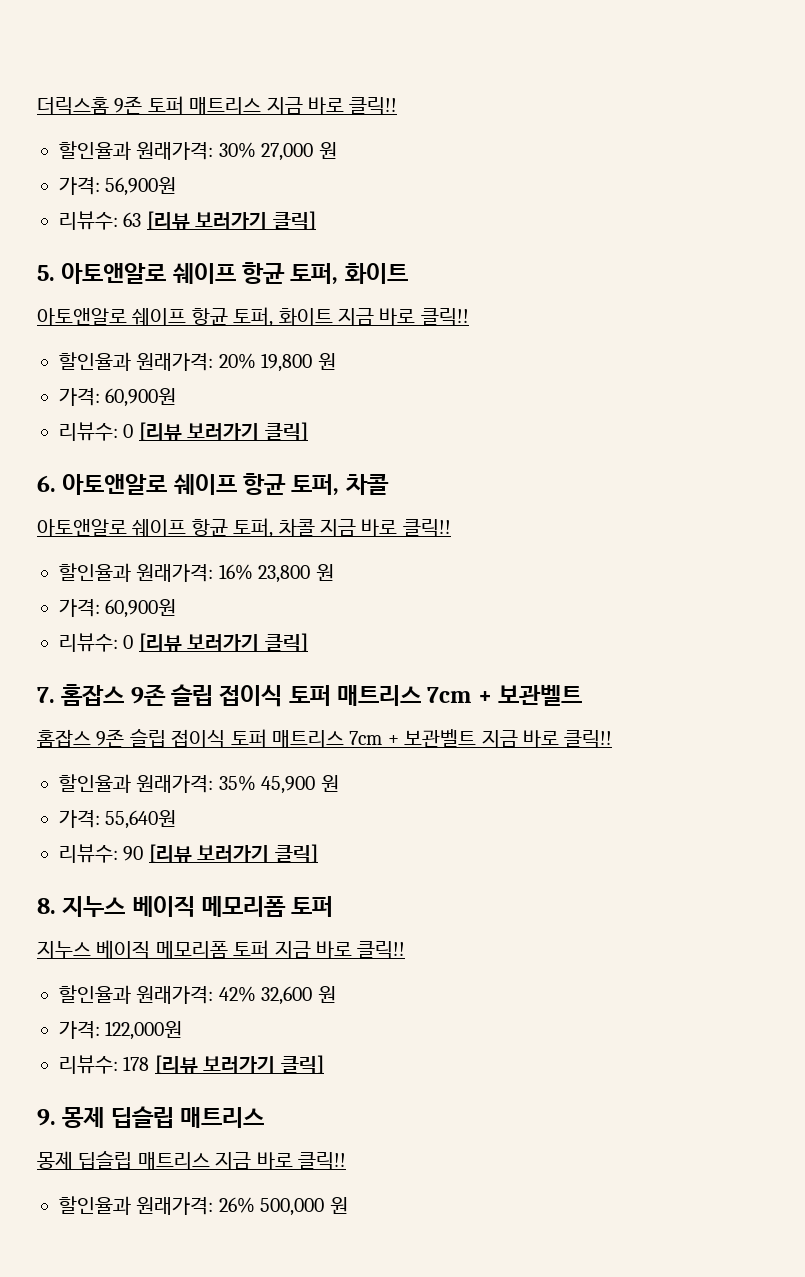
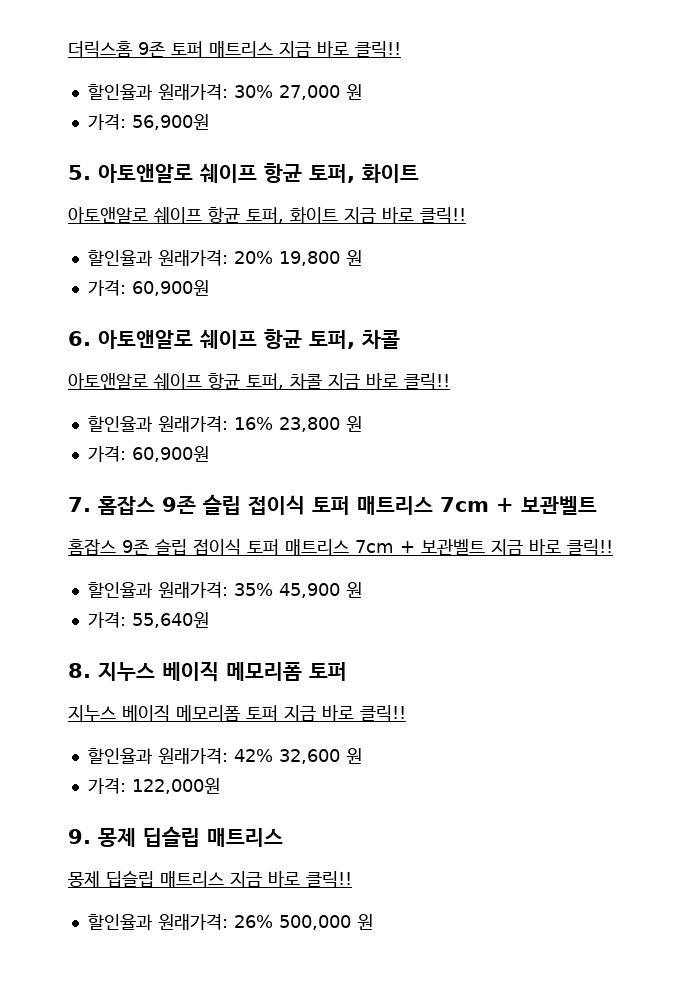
[59,211,316,230] // 리뷰수: 63 [리뷰 보러가기 클릭] -> (209, 122) none
[59,422,308,441] // 리뷰수: 0 [리뷰 보러가기 클릭] -> (209, 288) none
[59,633,308,652] // 리뷰수: 0 [리뷰 보러가기 클릭] -> (209, 454) none
[59,844,318,863] // 리뷰수: 90 [리뷰 보러가기 클릭] -> (209, 620) none
[59,1055,324,1074] // 리뷰수: 178 [리뷰 보러가기 클릭] -> (220, 786) none

